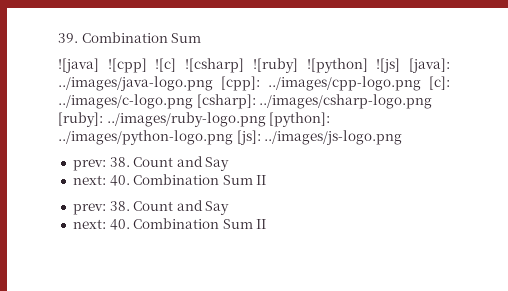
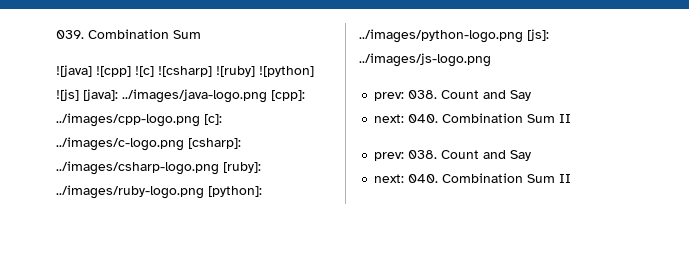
[58,33,78,43] 39. -> [56,30,84,39] 039.
[109,156,230,171] [72,175,130,186] 38. Count and Say // next: 40. -> [408,90,532,101] [374,114,439,123] 038. Count and Say // next: 040.
[109,200,230,215] [72,219,130,230] 38. Count and Say // next: 40. -> [408,150,532,161] [374,174,439,183] 038. Count and Say // next: 040.

